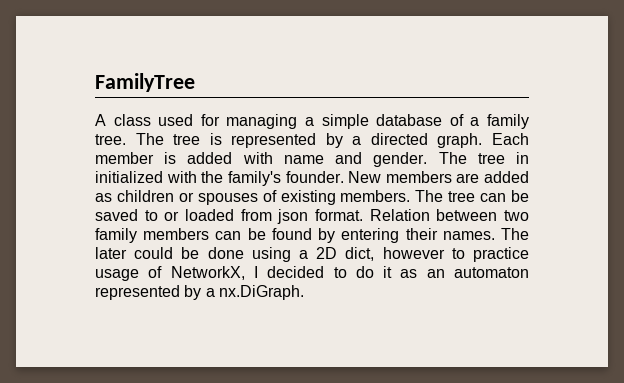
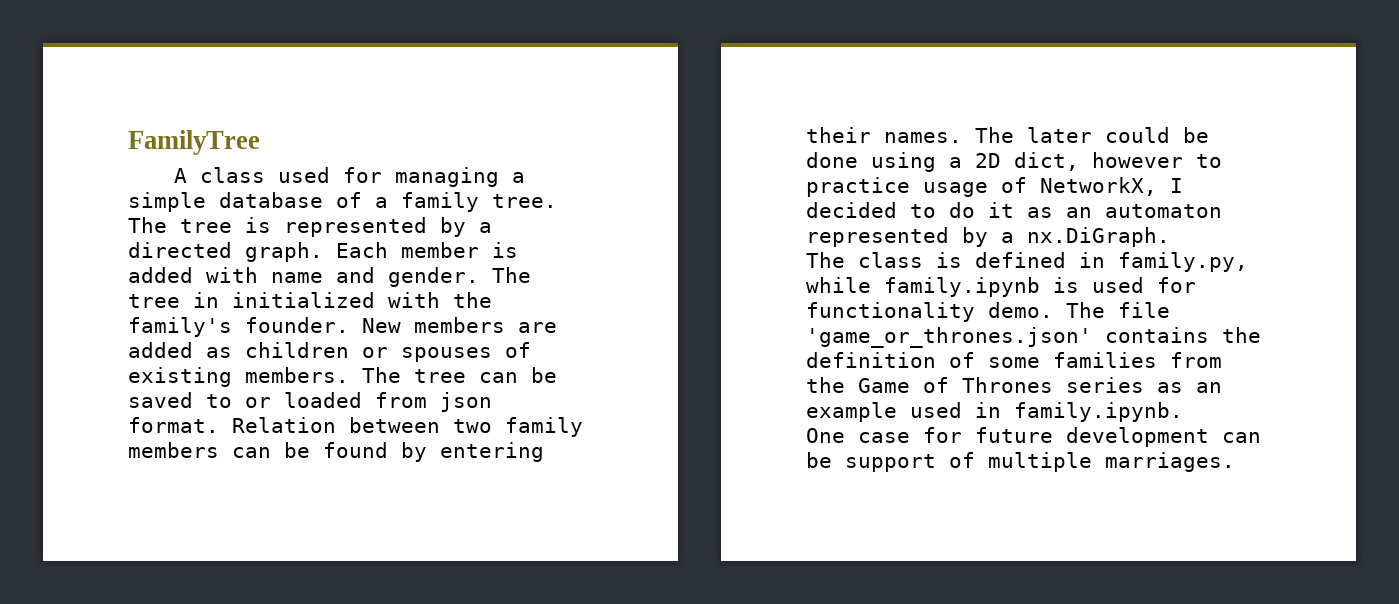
(304, 292) none -> [806,252,1248,272] [806,277,1196,297] [806,302,1170,322] [806,327,1261,348] [806,352,1222,368] [806,377,1222,393] [806,402,1183,422] [806,427,1261,447] [806,452,1235,472] // The class is defined in family.py, while family.ipynb is used for functionality demo. The file 'game_or_thrones.json' contains the definition of some families from the Game of Thrones series as an example used in family.ipynb. // One case for future development can be support of multiple marriages.

